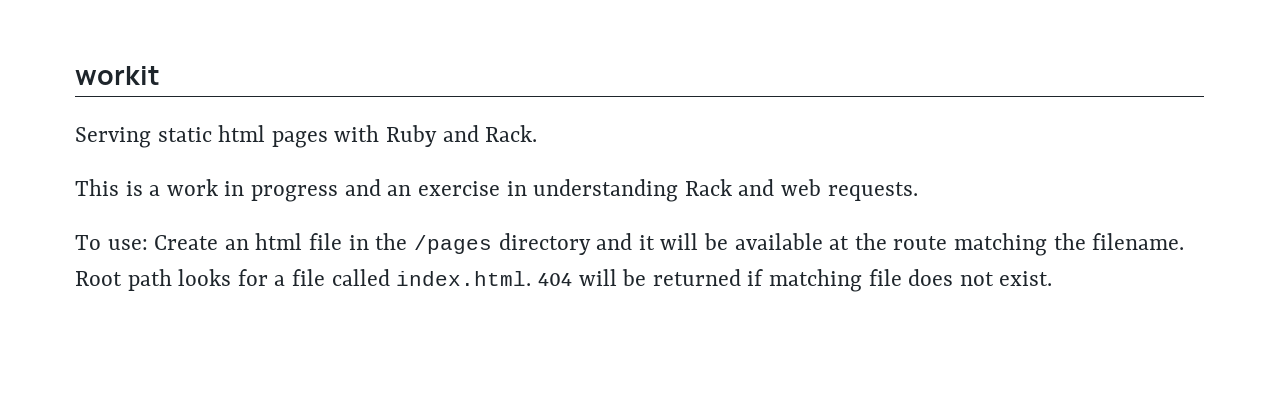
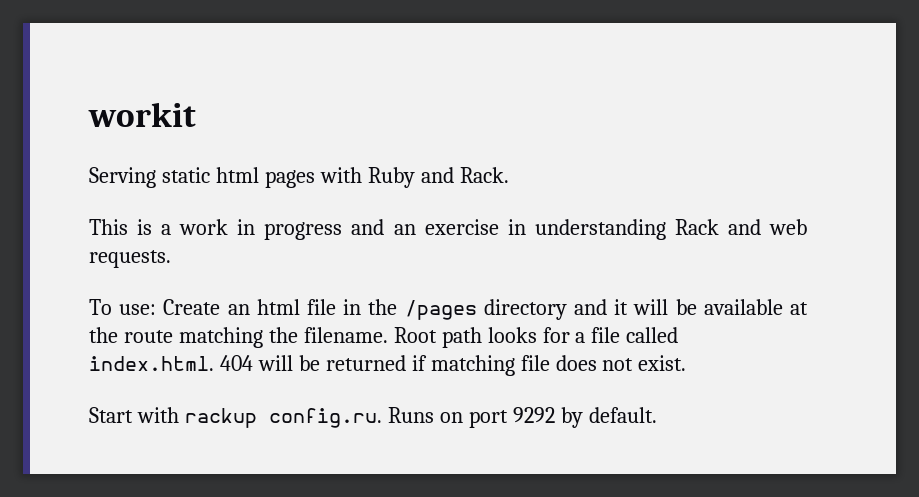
(1053, 278) none -> [89,407,657,428] // Start with rackup config.ru. Runs on port 9292 by default.

